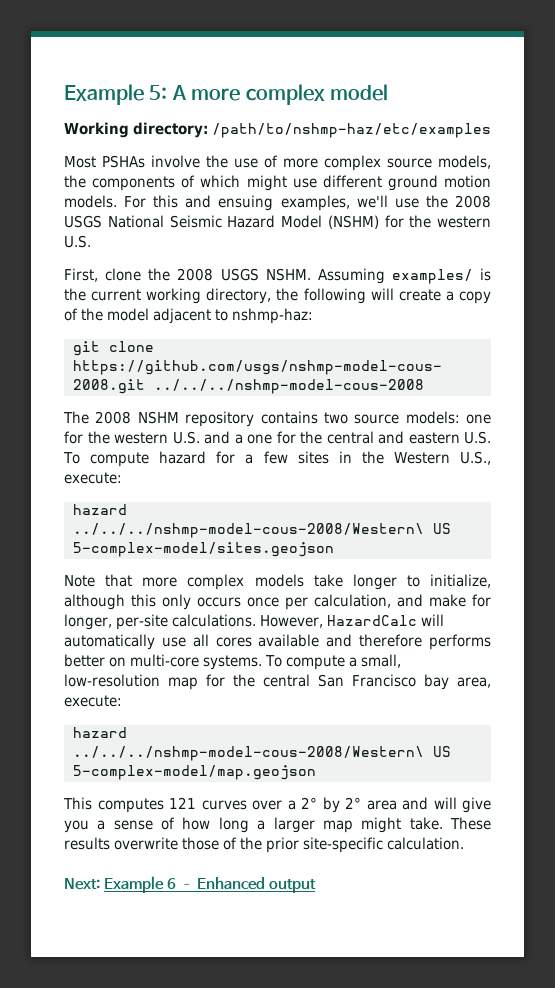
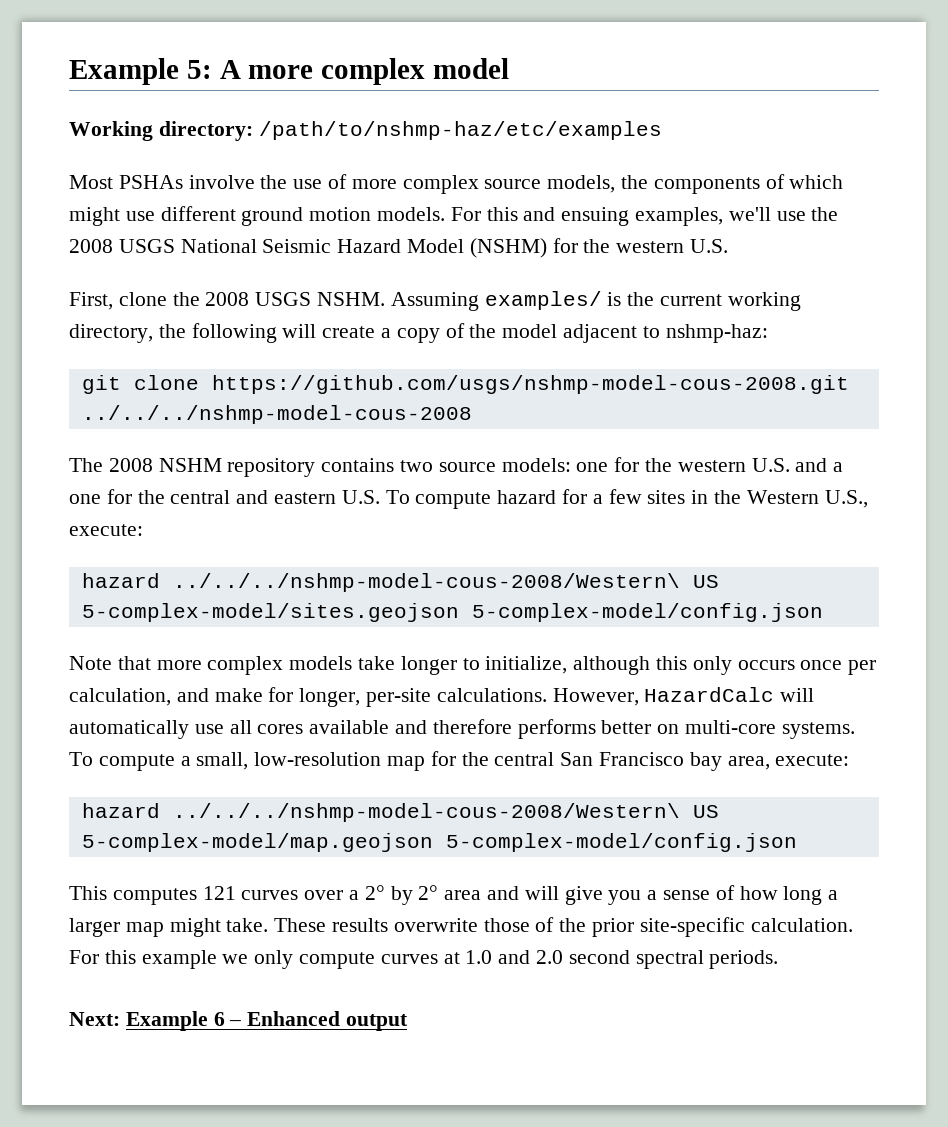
(334, 549) none -> [471,603,823,622] 5-complex-model/config.json
(316, 772) none -> [445,833,797,852] 5-complex-model/config.json
(464, 843) none -> [69,950,779,969] For this example we only compute curves at 1.0 and 2.0 second spectral periods.

